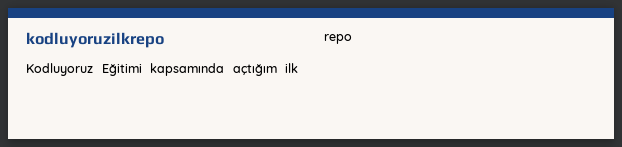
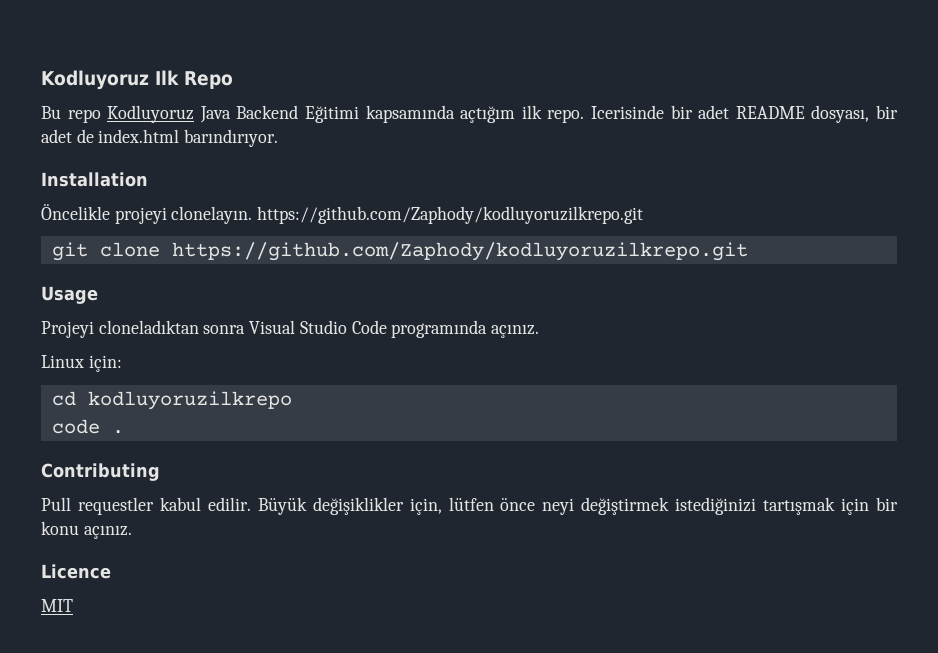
[26,32,164,48] [26,63,298,76] [324,34,352,44] kodluyoruzilkrepo // Kodluyoruz Eğitimi kapsamında açtığım ilk repo -> [41,70,233,90] [41,105,899,123] [41,129,279,147] [41,172,148,187] [41,204,644,224] [51,242,748,261] [41,286,98,304] [41,320,540,338] [41,355,122,372] [51,391,292,410] [51,419,124,434] [41,463,160,481] [41,497,899,515] [41,521,132,539] [41,564,111,579] [41,599,73,612] Kodluyoruz Ilk Repo // Bu repo Kodluyoruz Java Backend Eğitimi kapsamında açtığım ilk repo. Icerisinde bir adet README dosyası, bir adet de index.html barındırıyor. // Installation // Öncelikle projeyi clonelayın. https://github.com/Zaphody/kodluyoruzilkrepo.git // git clone https://github.com/Zaphody/kodluyoruzilkrepo.git // Usage // Projeyi cloneladıktan sonra Visual Studio Code programında açınız. // Linux için: // cd kodluyoruzilkrepo // code . // Contributing // Pull requestler kabul edilir. Büyük değişiklikler için, lütfen önce neyi değiştirmek istediğinizi tartışmak için bir konu açınız. // Licence // MIT

